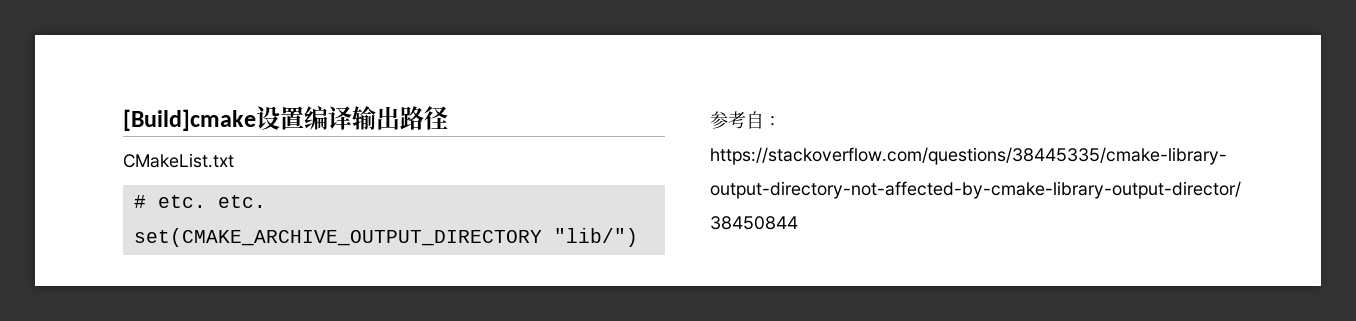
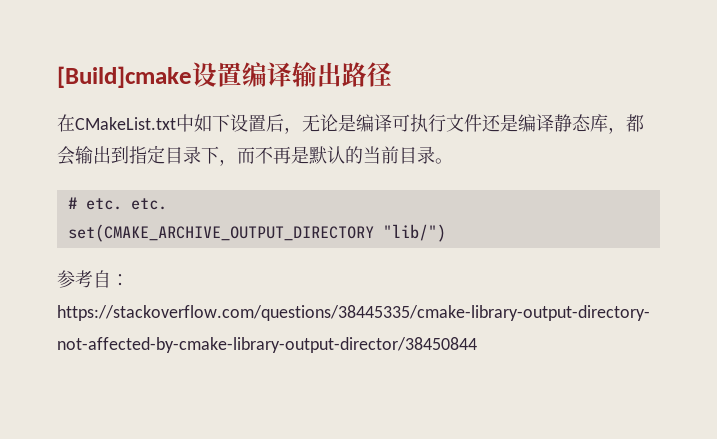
(448, 118) none -> [57,114,75,132] 在
(234, 160) none -> [176,114,644,134] [57,145,453,166] 中如下设置后，无论是编译可执行文件还是编译静态库，都会输出到指定目录下，而不再是默认的当前目录。

